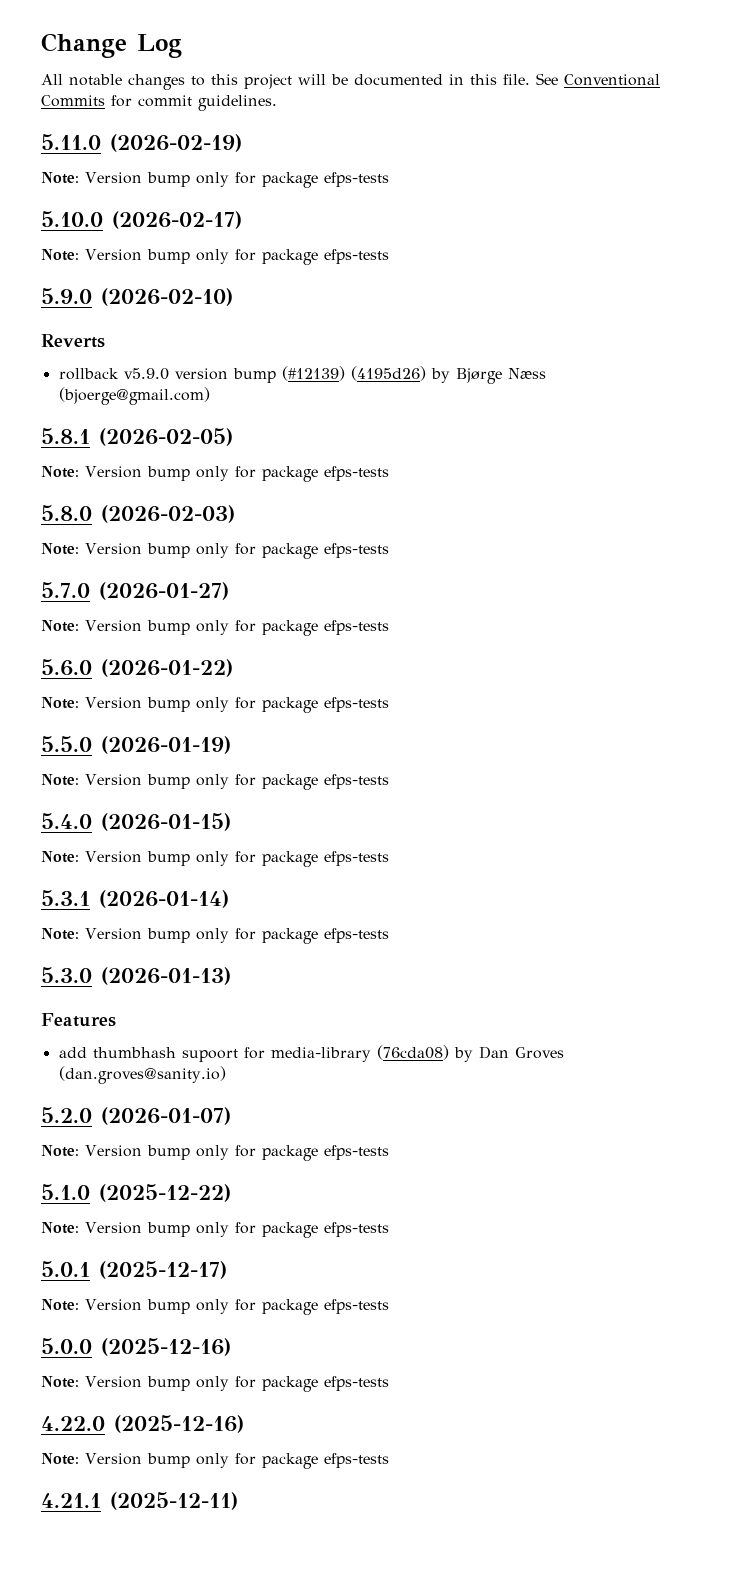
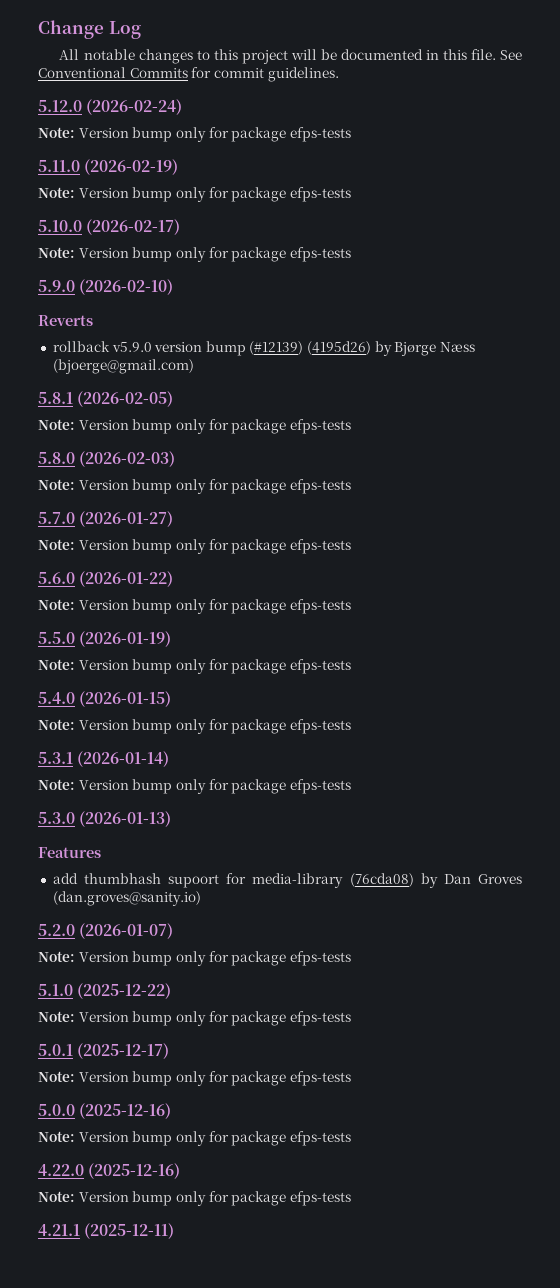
(277, 103) none -> [38,99,183,115] [38,127,351,142] // 5.12.0 (2026-02-24) // Note: Version bump only for package efps-tests

